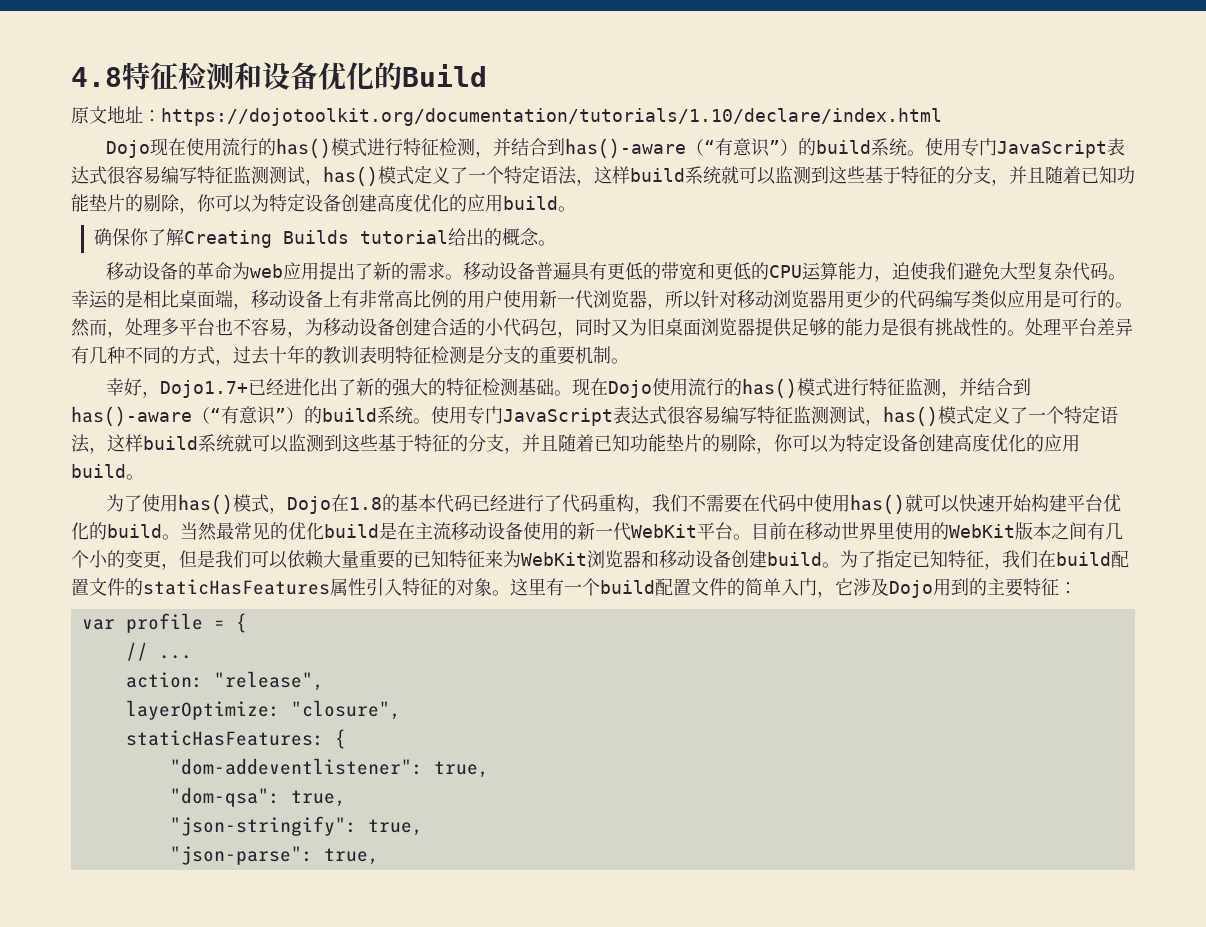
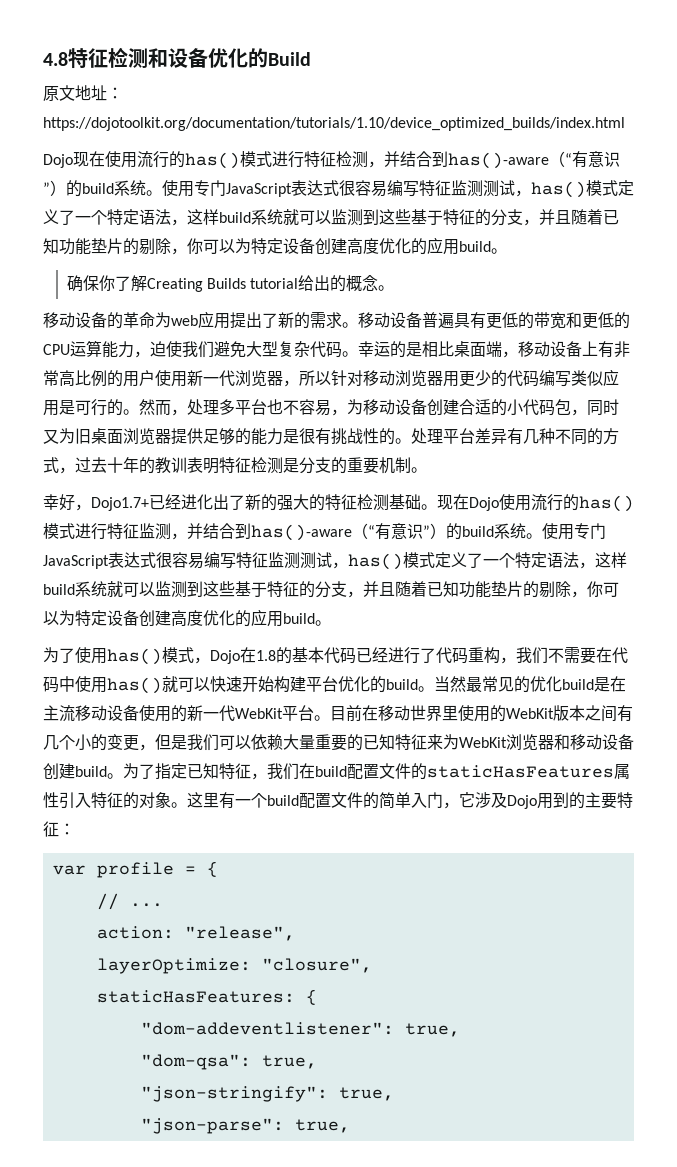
[161,108,942,126] https://dojotoolkit.org/documentation/tutorials/1.10/declare/index.html -> [43,117,625,131] https://dojotoolkit.org/documentation/tutorials/1.10/device_optimized_builds/index.html

